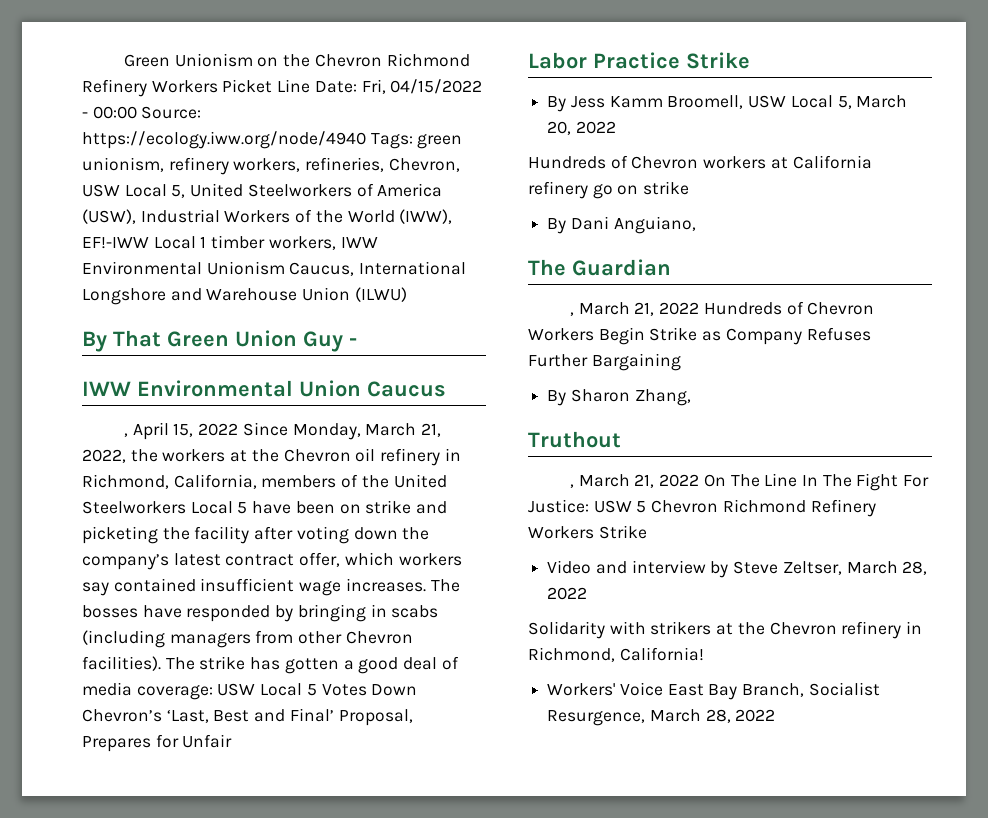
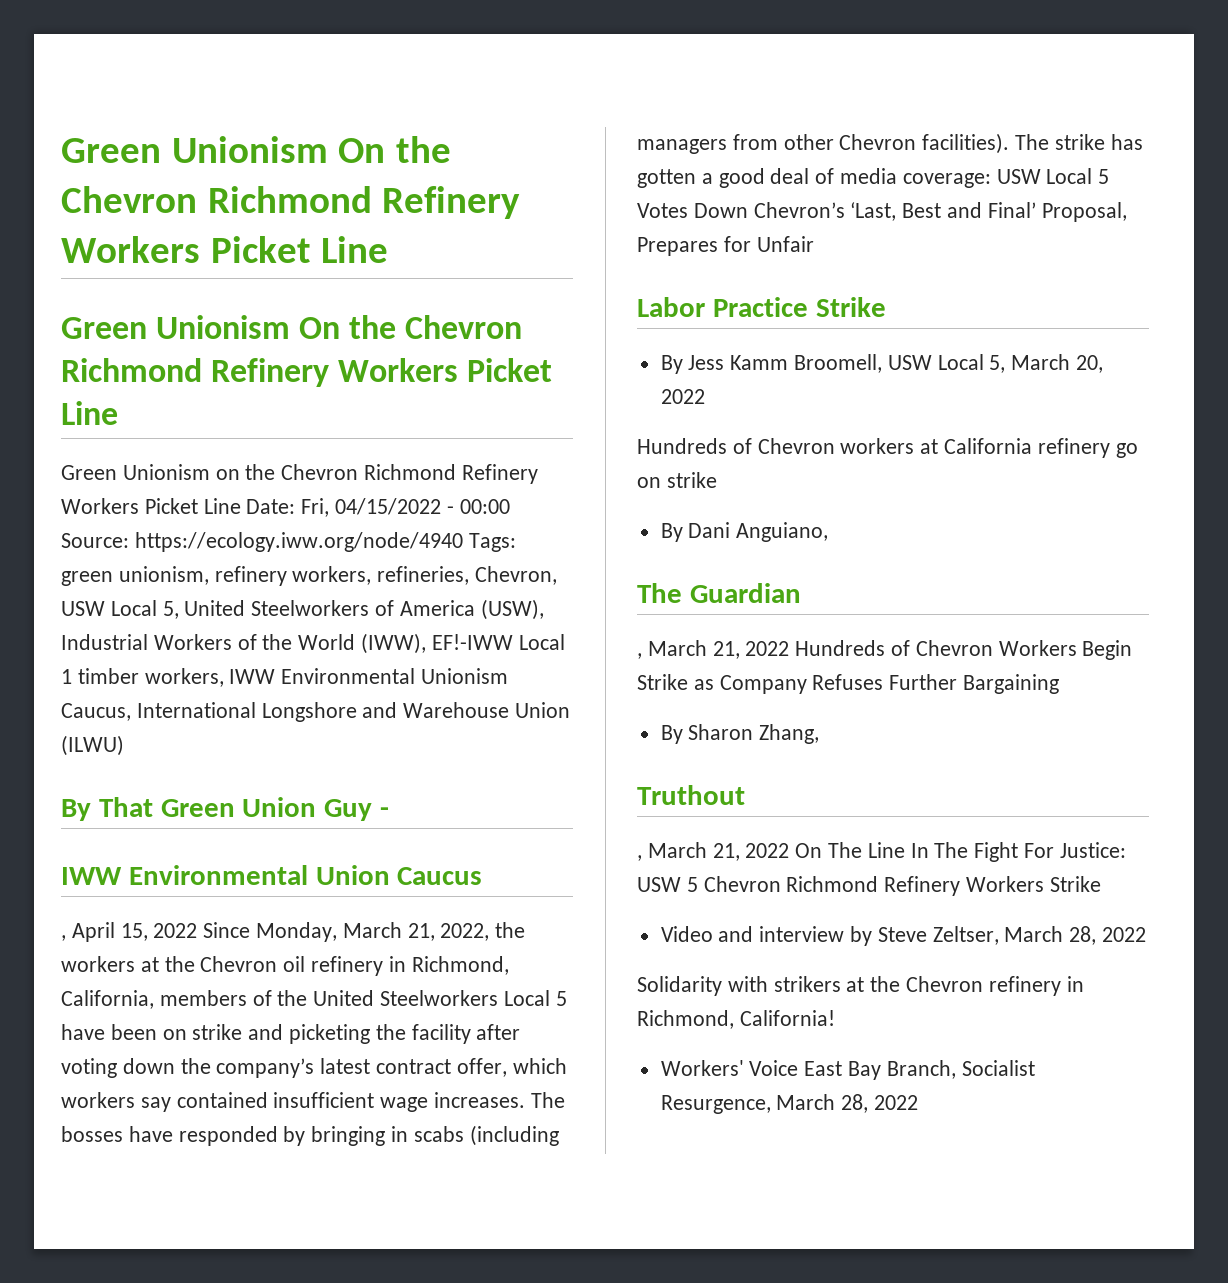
[123,53,253,67] Green Unionism -> [61,136,451,163] [61,186,521,219] [61,236,389,263] [61,315,523,339] [61,358,553,387] [61,401,118,425] [61,464,210,480] Green Unionism On the Chevron Richmond Refinery Workers Picket Line // Green Unionism On the Chevron Richmond Refinery Workers Picket Line // Green Unionism

